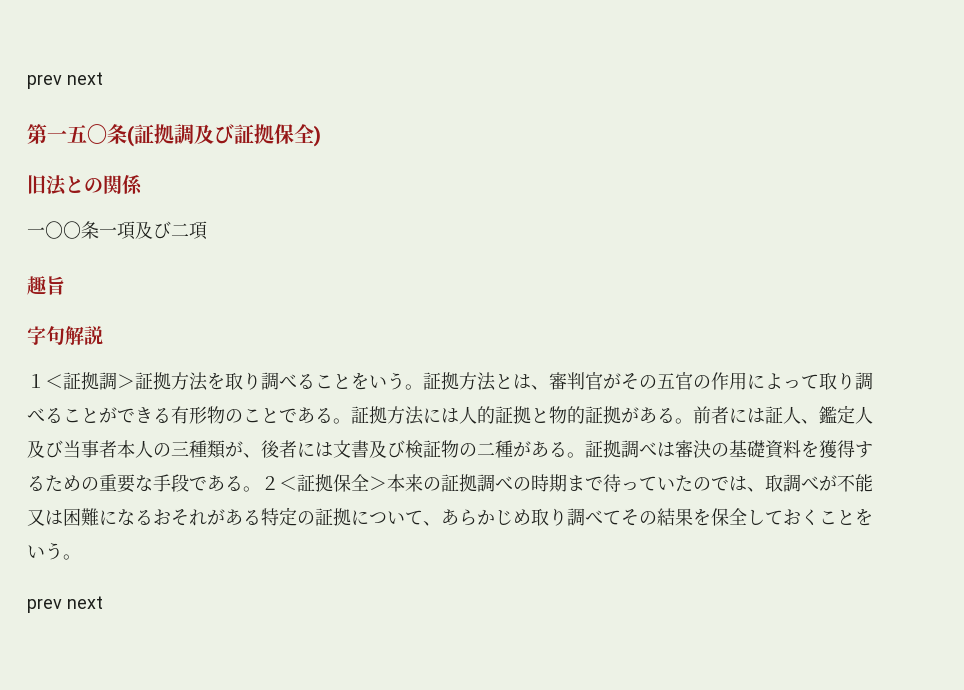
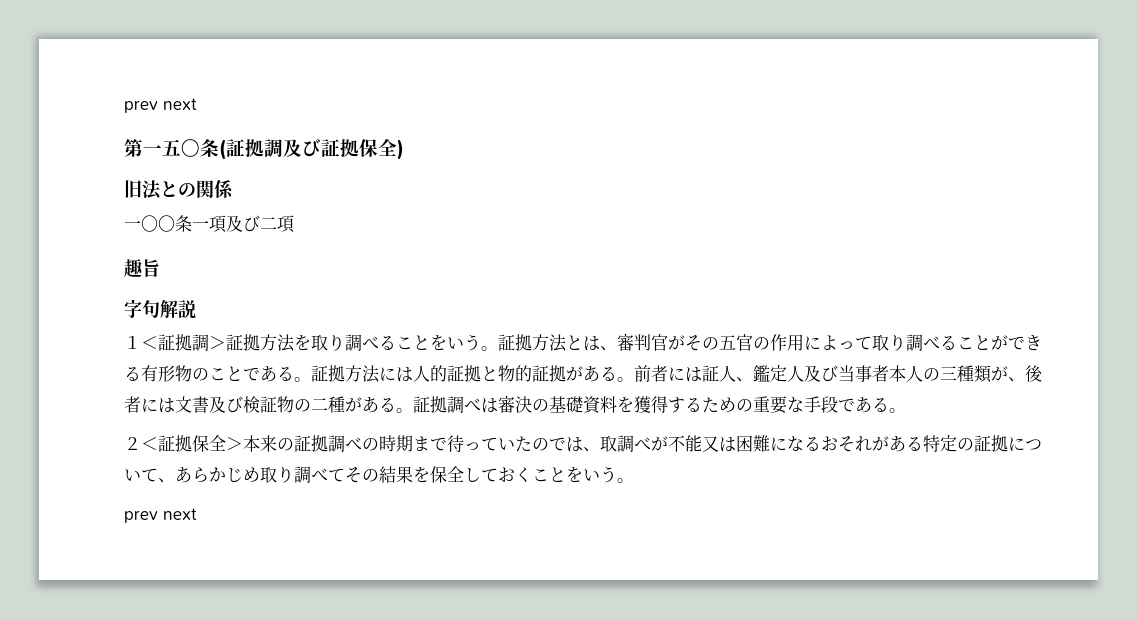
(261, 489) none -> (906, 410) //

